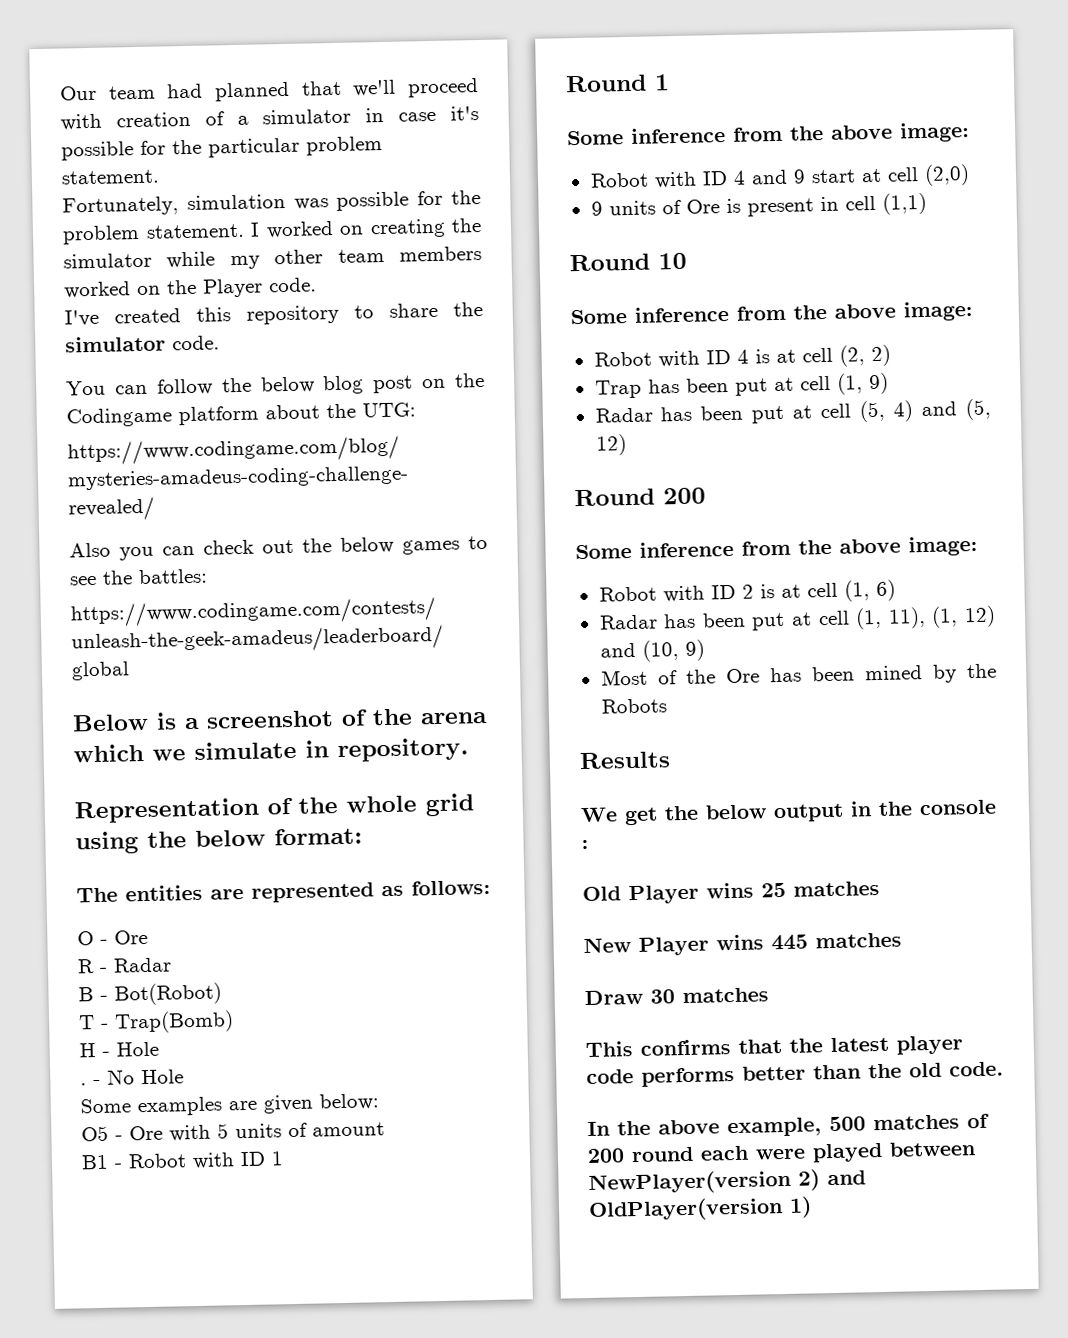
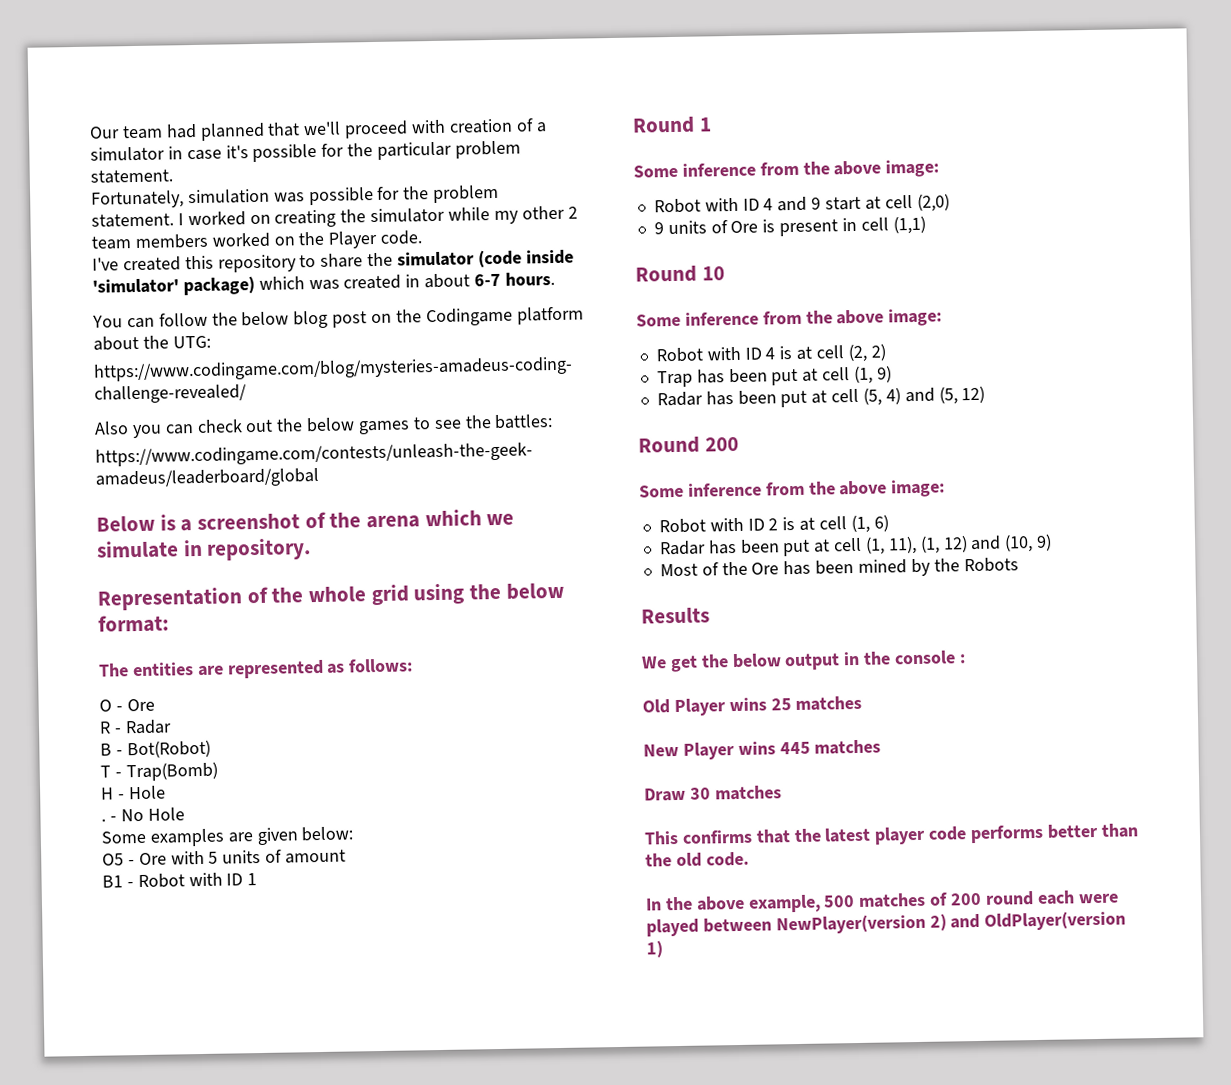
(324, 257) none -> [567,206,578,219] 2
[172,335,220,351] code. -> [477,249,574,268] [92,271,555,296] (code inside 'simulator' package) which was created in about 6-7 hours.

